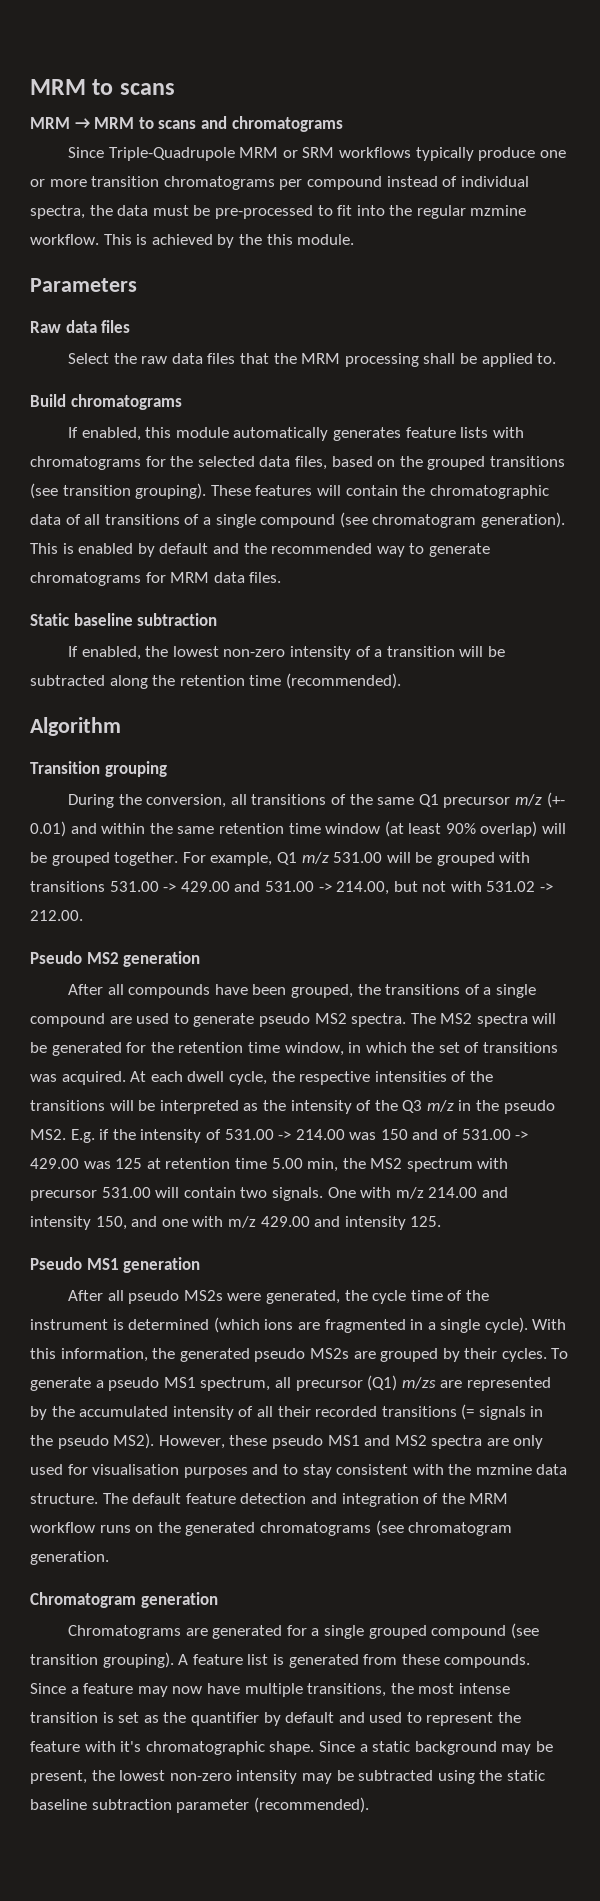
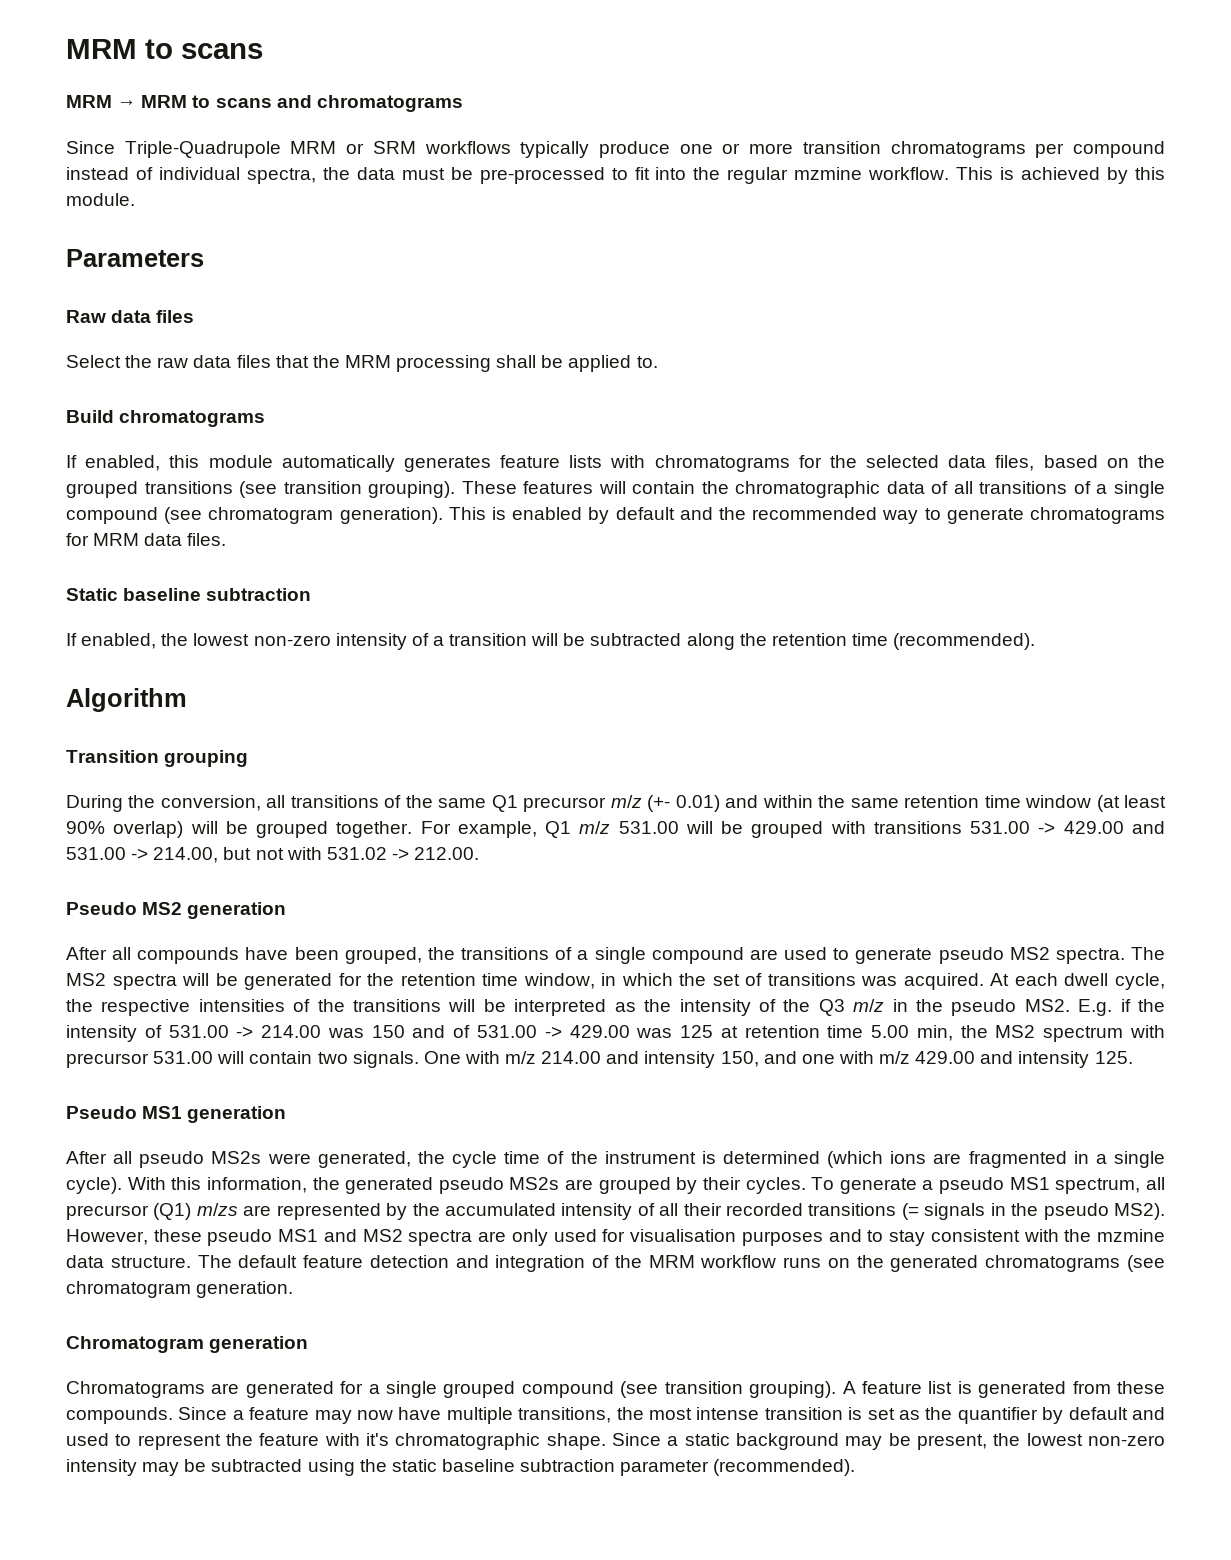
[238,234,262,245] the -> (1129, 175) none

